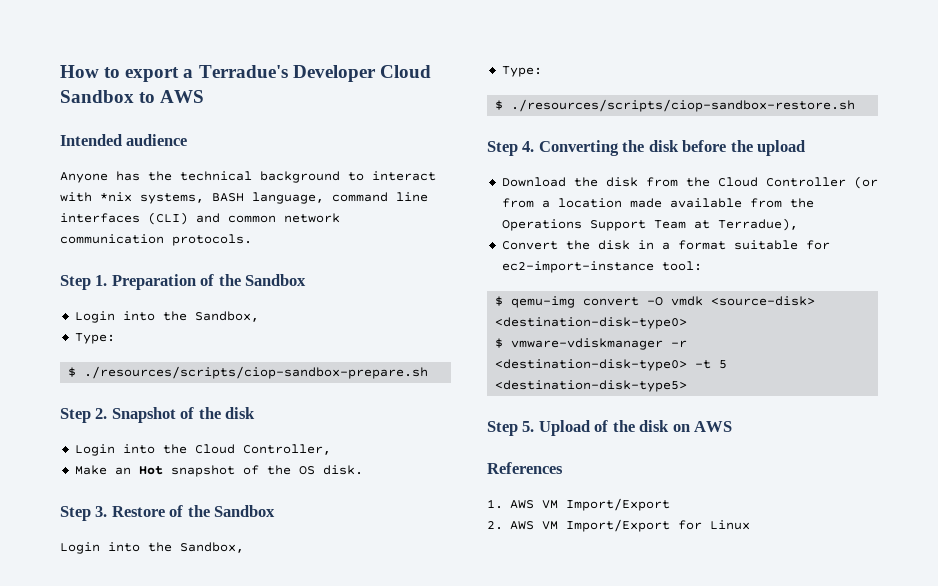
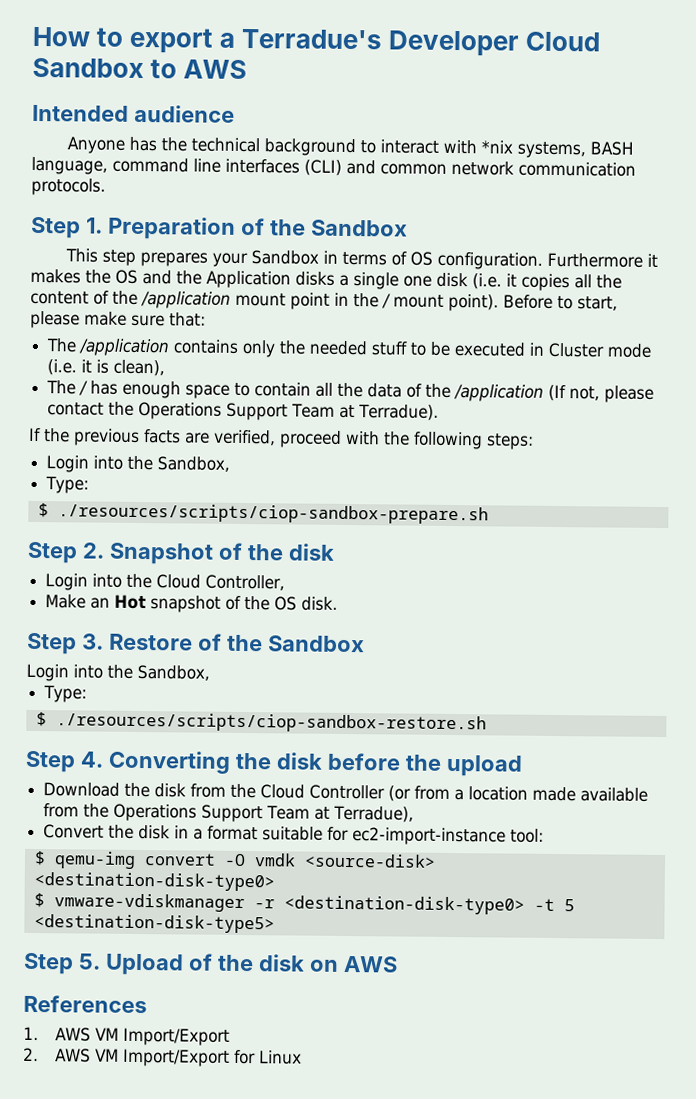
(307, 280) none -> [64,248,658,270] [30,268,622,292] [30,290,618,312] [30,310,206,329] [46,338,652,358] [47,359,166,377] [46,380,655,403] [47,401,440,421] [29,427,534,450] // This step prepares your Sandbox in terms of OS configuration. Furthermore it makes the OS and the Application disks a single one disk (i.e. it copies all the content of the /application mount point in the / mount point). Before to start, please make sure that: // The /application contains only the needed stuff to be executed in Cluster mode (i.e. it is clean), // The / has enough space to contain all the data of the /application (If not, please contact the Operations Support Team at Terradue). // If the previous facts are verified, proceed with the following steps:

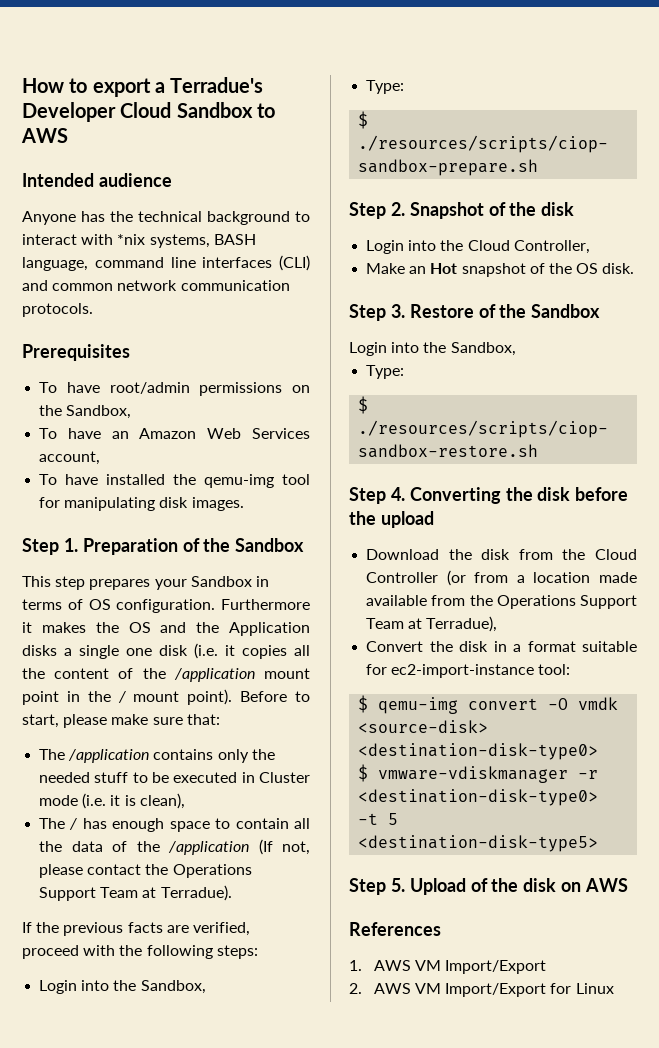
(106, 186) none -> [22,344,130,361] [39,382,310,396] [39,405,132,419] [39,428,310,439] [39,451,101,465] [39,474,310,488] [39,497,244,511] // Prerequisites // To have root/admin permissions on the Sandbox, // To have an Amazon Web Services account, // To have installed the qemu-img tool for manipulating disk images.

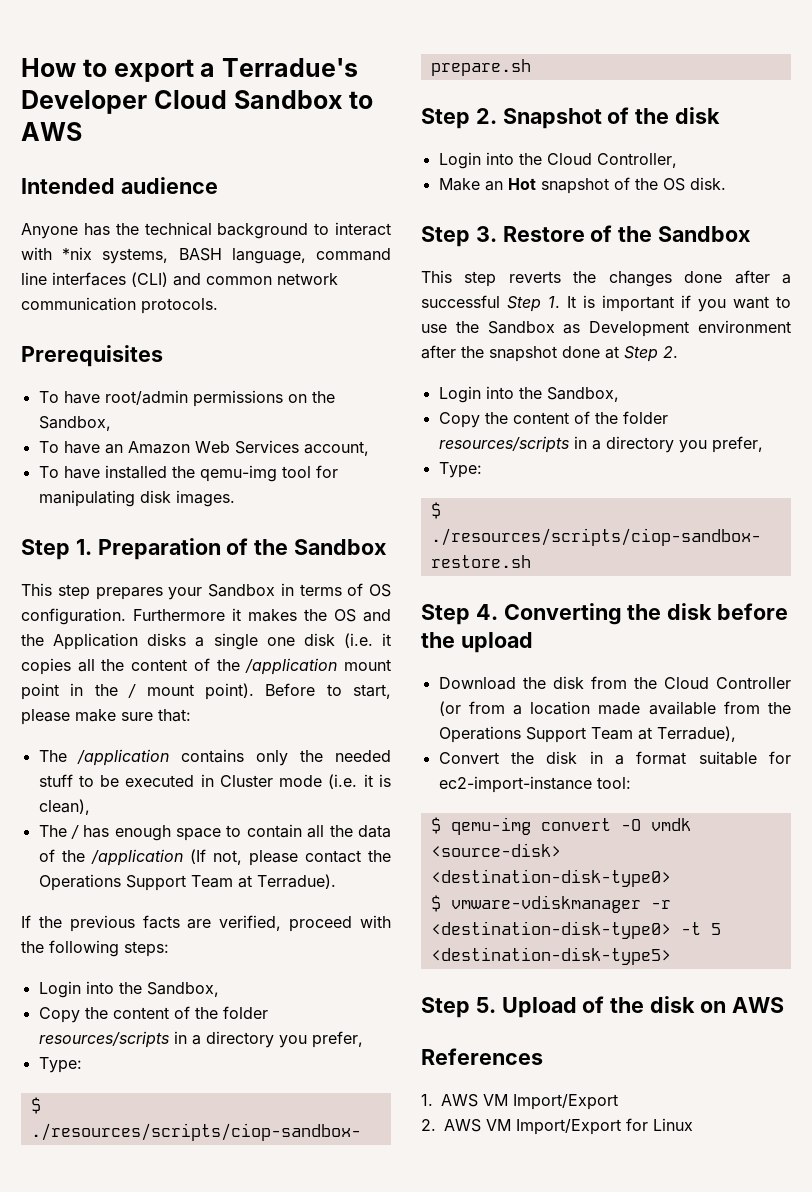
(206, 987) none -> [38,1006,268,1023] [38,1031,363,1048] // Copy the content of the folder resources/scripts in a directory you prefer,
[349,342,516,356] Login into the Sandbox, -> [421,270,791,287] [421,295,791,312] [421,320,791,337] [421,345,678,362] [438,386,619,403] [438,411,668,428] [438,436,763,453] This step reverts the changes done after a successful Step 1. It is important if you want to use the Sandbox as Development environment after the snapshot done at Step 2. // Login into the Sandbox, // Copy the content of the folder resources/scripts in a directory you prefer,

